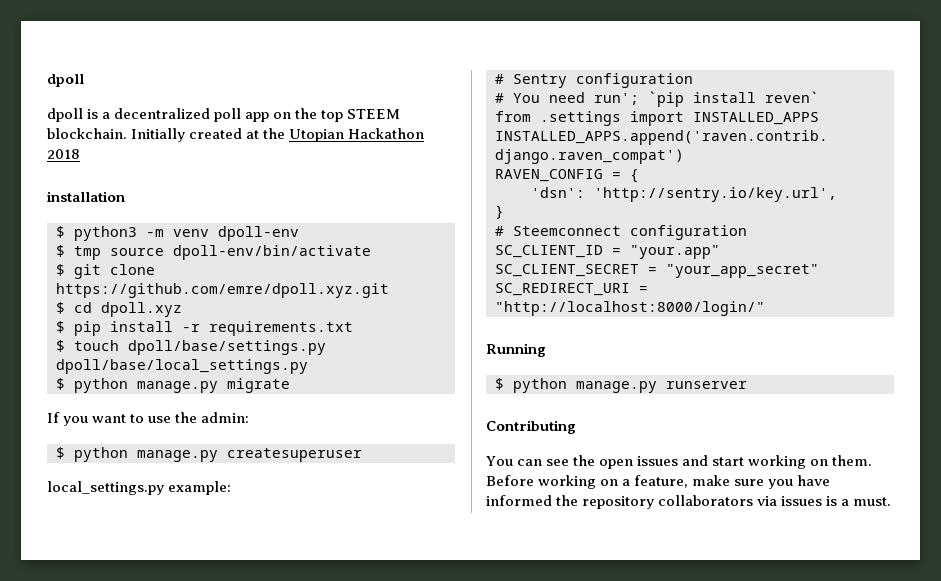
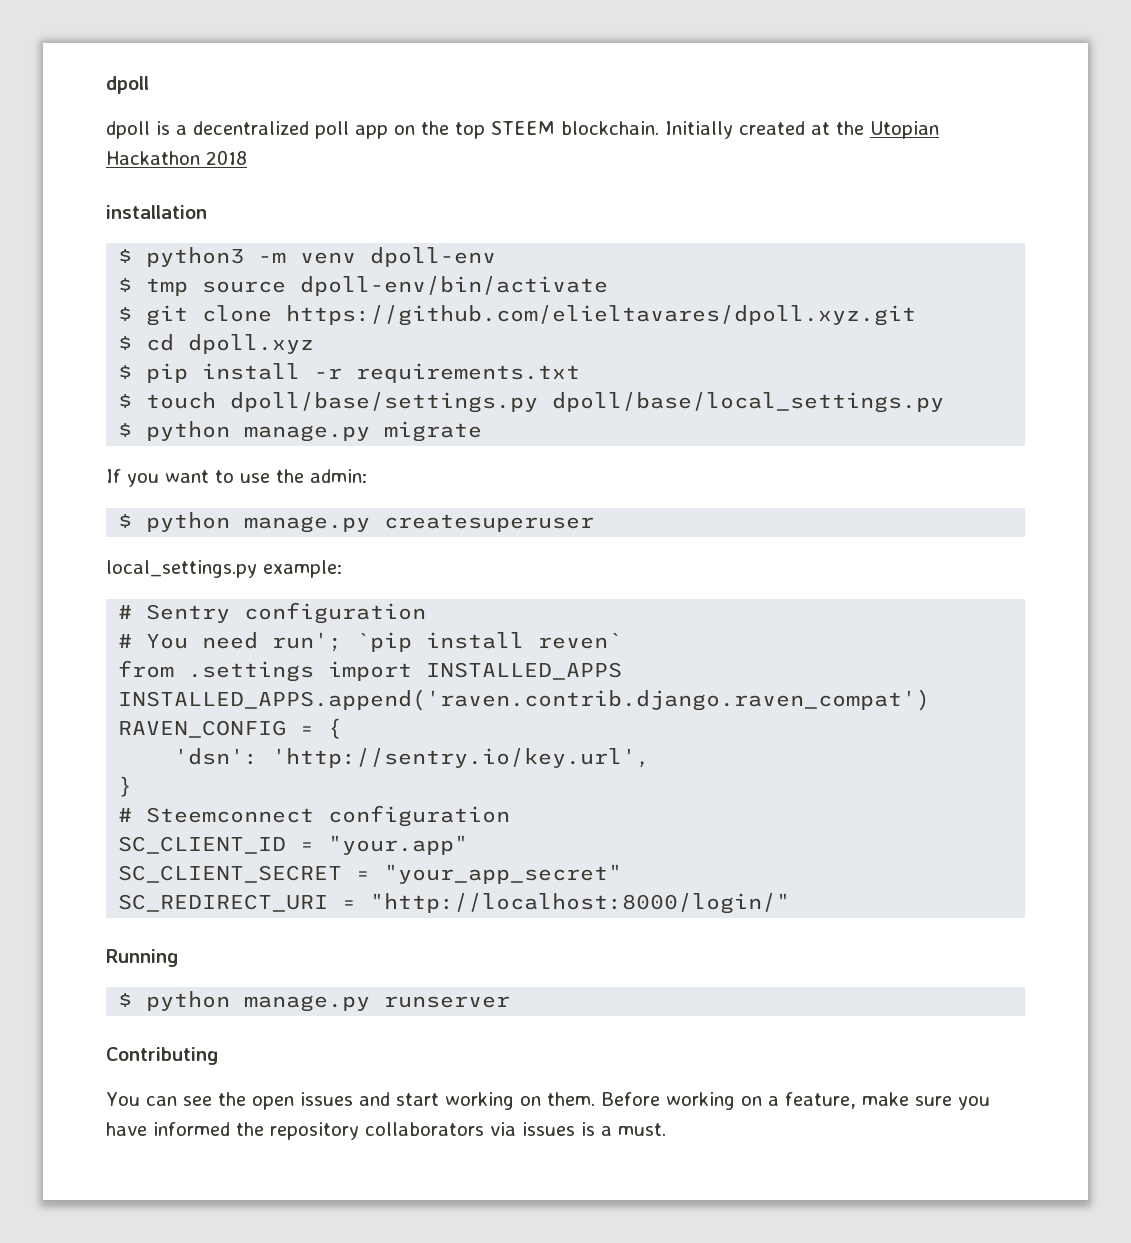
[56,283,389,298] https://github.com/emre/dpoll.xyz.git -> [286,305,917,326] https://github.com/elieltavares/dpoll.xyz.git

